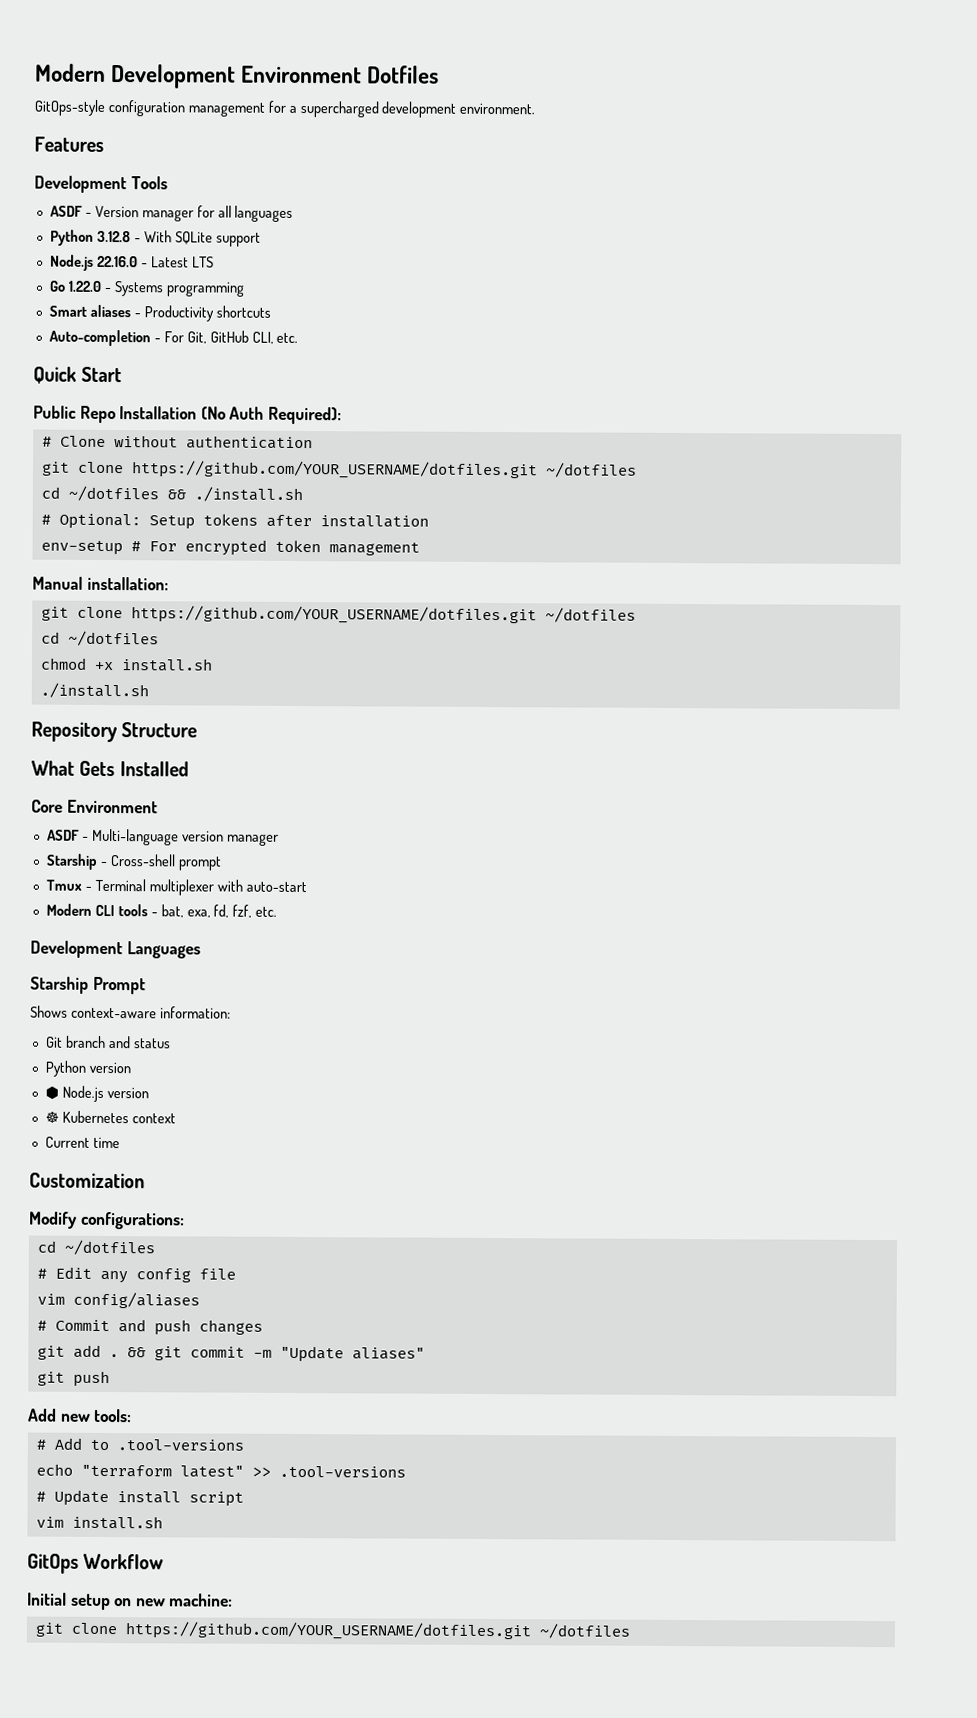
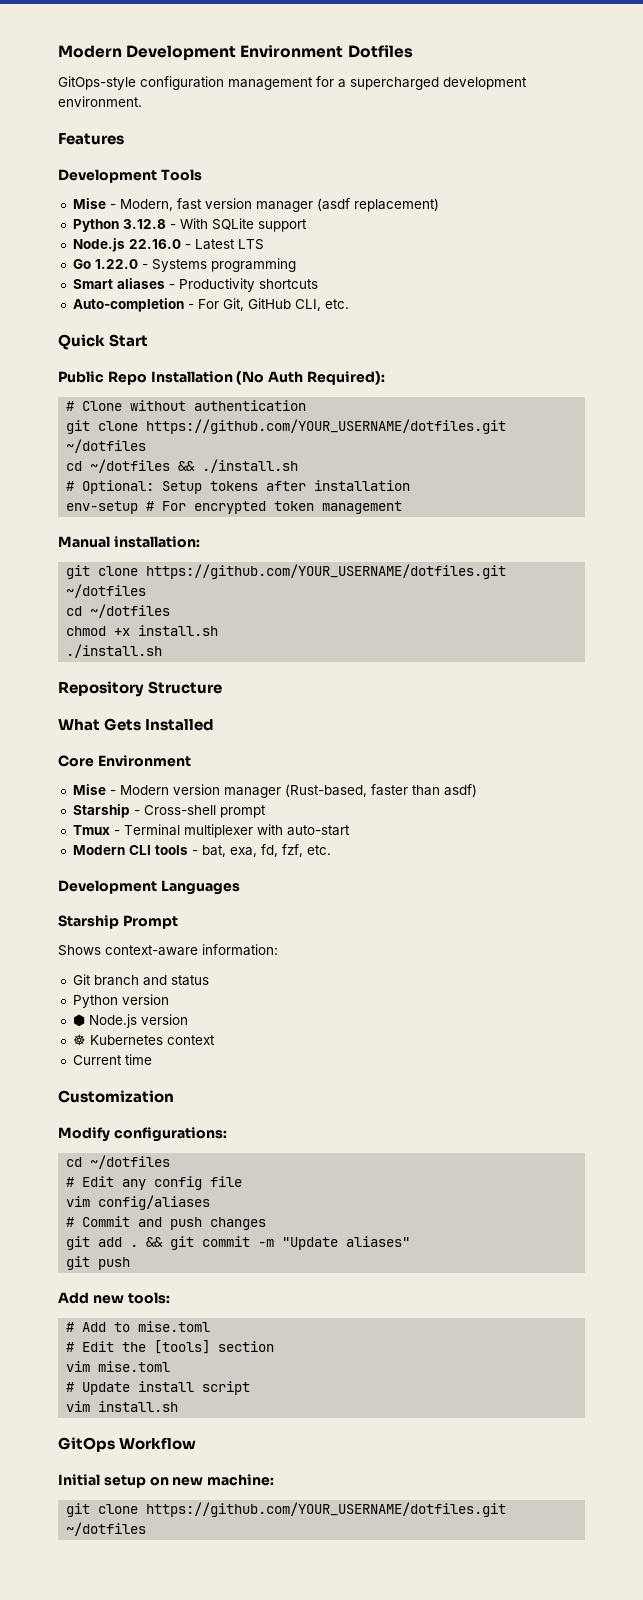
[49,205,294,222] ASDF - Version manager for all languages -> [72,198,439,212] Mise - Modern, fast version manager (asdf replacement)
[46,828,279,846] ASDF - Multi-language version manager -> [72,784,477,798] Mise - Modern version manager (Rust-based, faster than asdf)
[116,1439,244,1451] [35,1463,406,1478] .tool-versions // echo "terraform latest" >> .tool-versions -> [138,1321,211,1332] [66,1340,275,1354] [66,1361,171,1372] mise.toml // # Edit the [tools] section // vim mise.toml

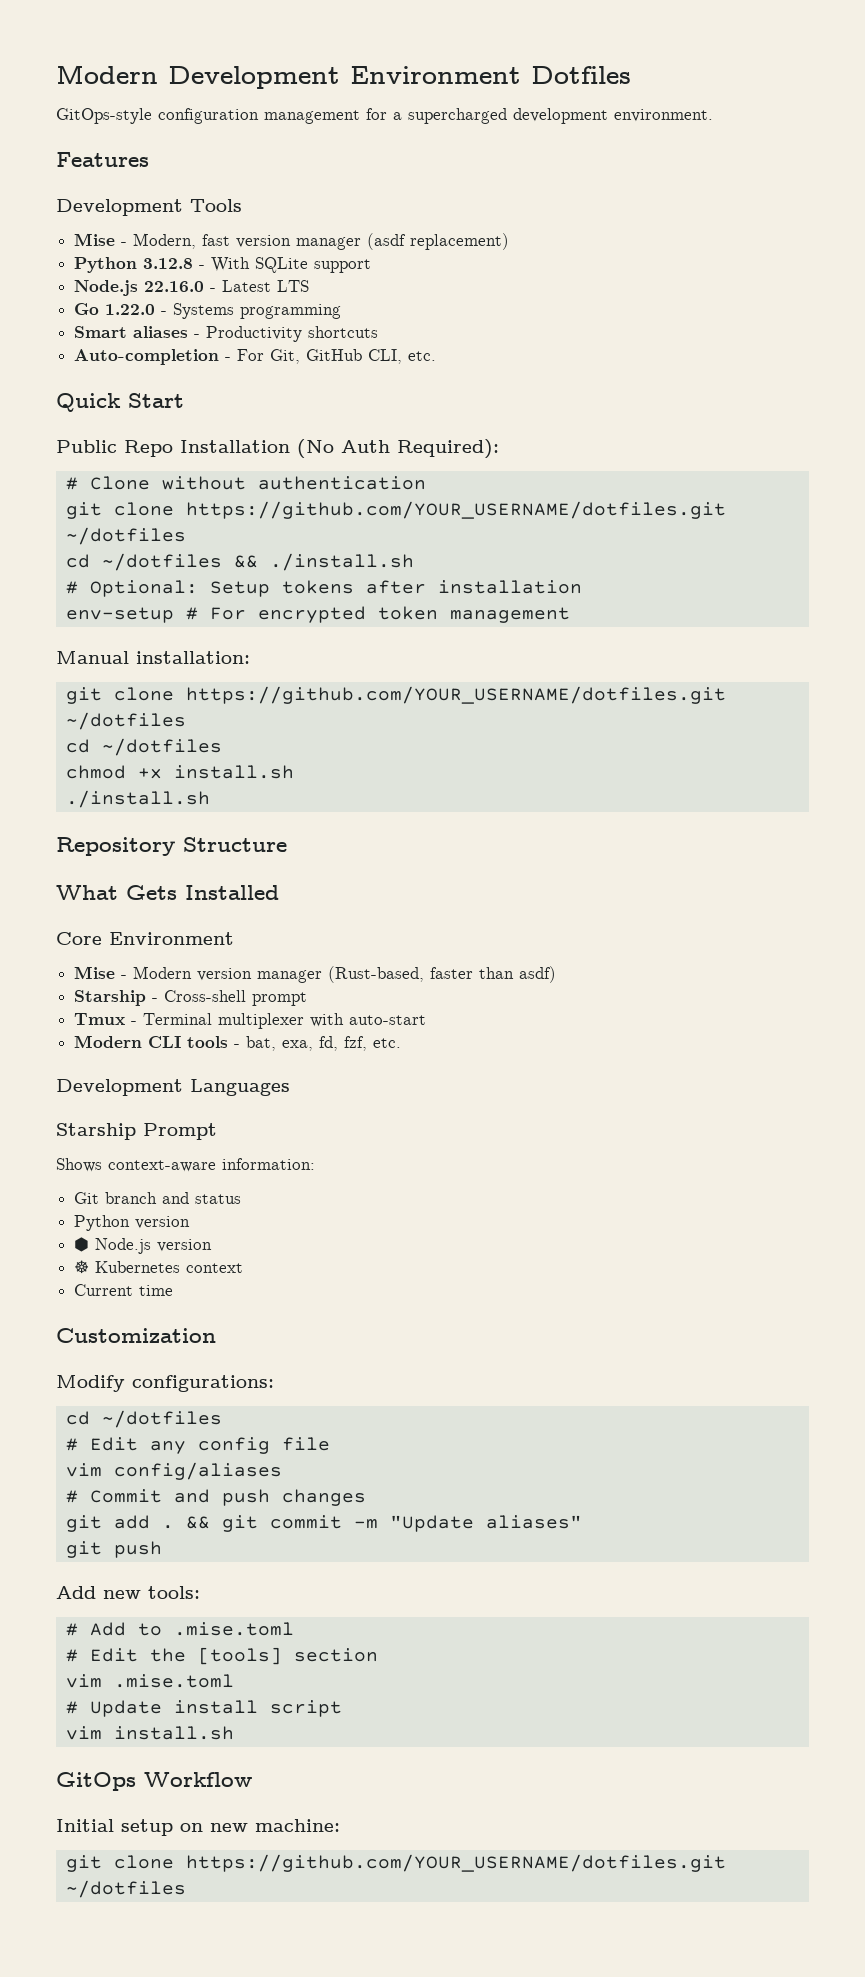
[138,1321,211,1332] mise.toml -> [173,1622,294,1636] .mise.toml
[98,1361,171,1372] mise.toml -> [113,1674,234,1688] .mise.toml

